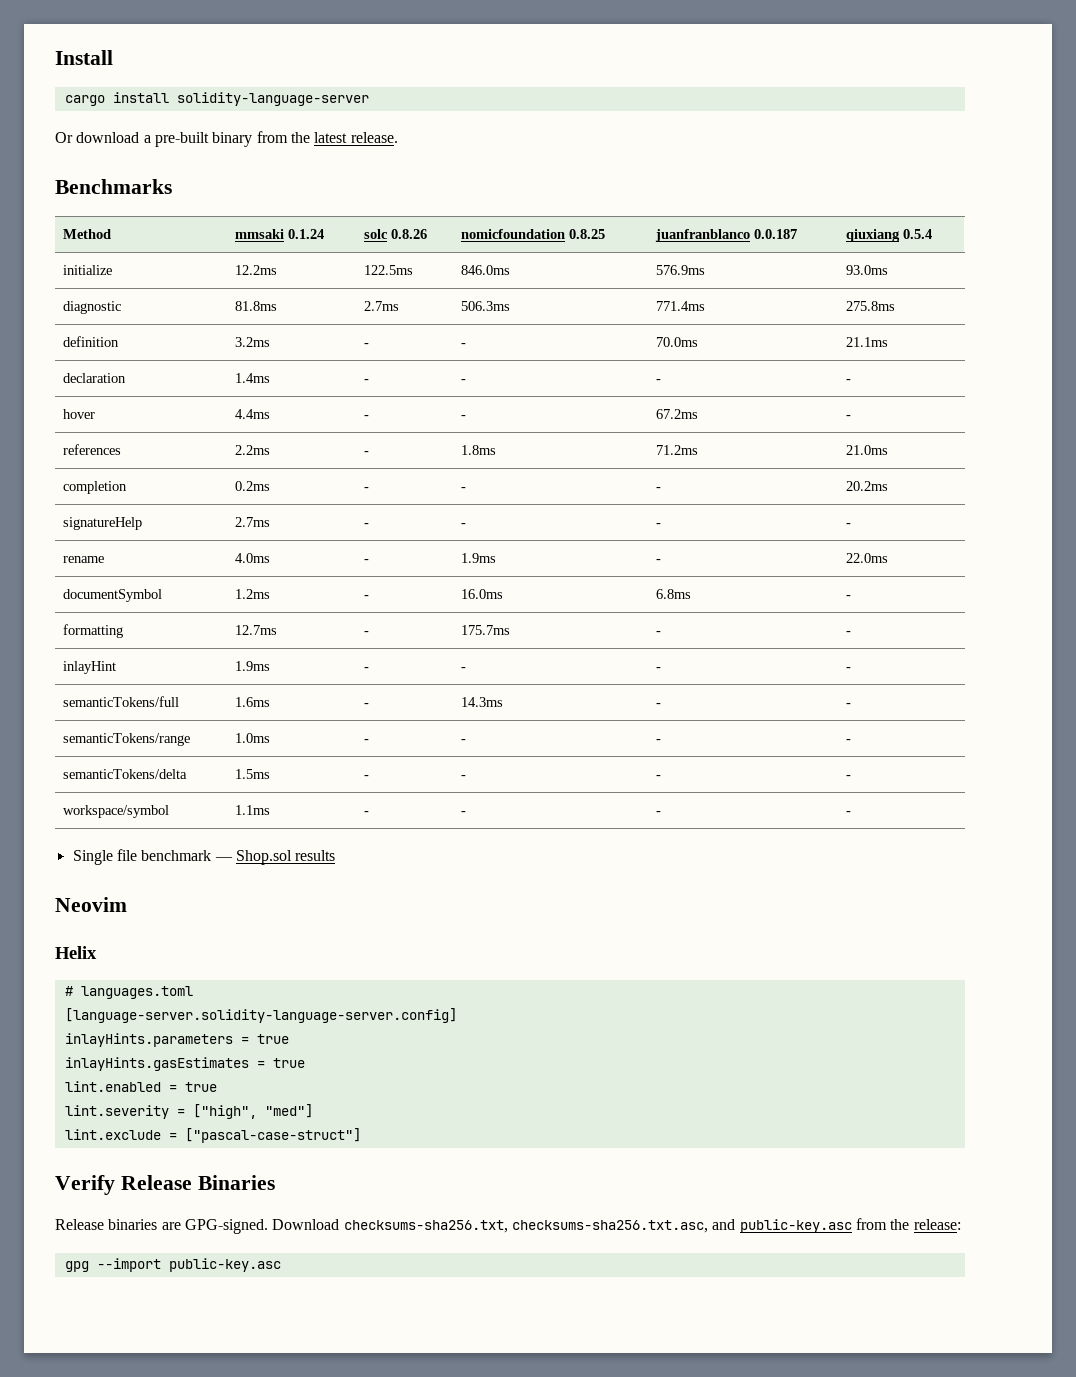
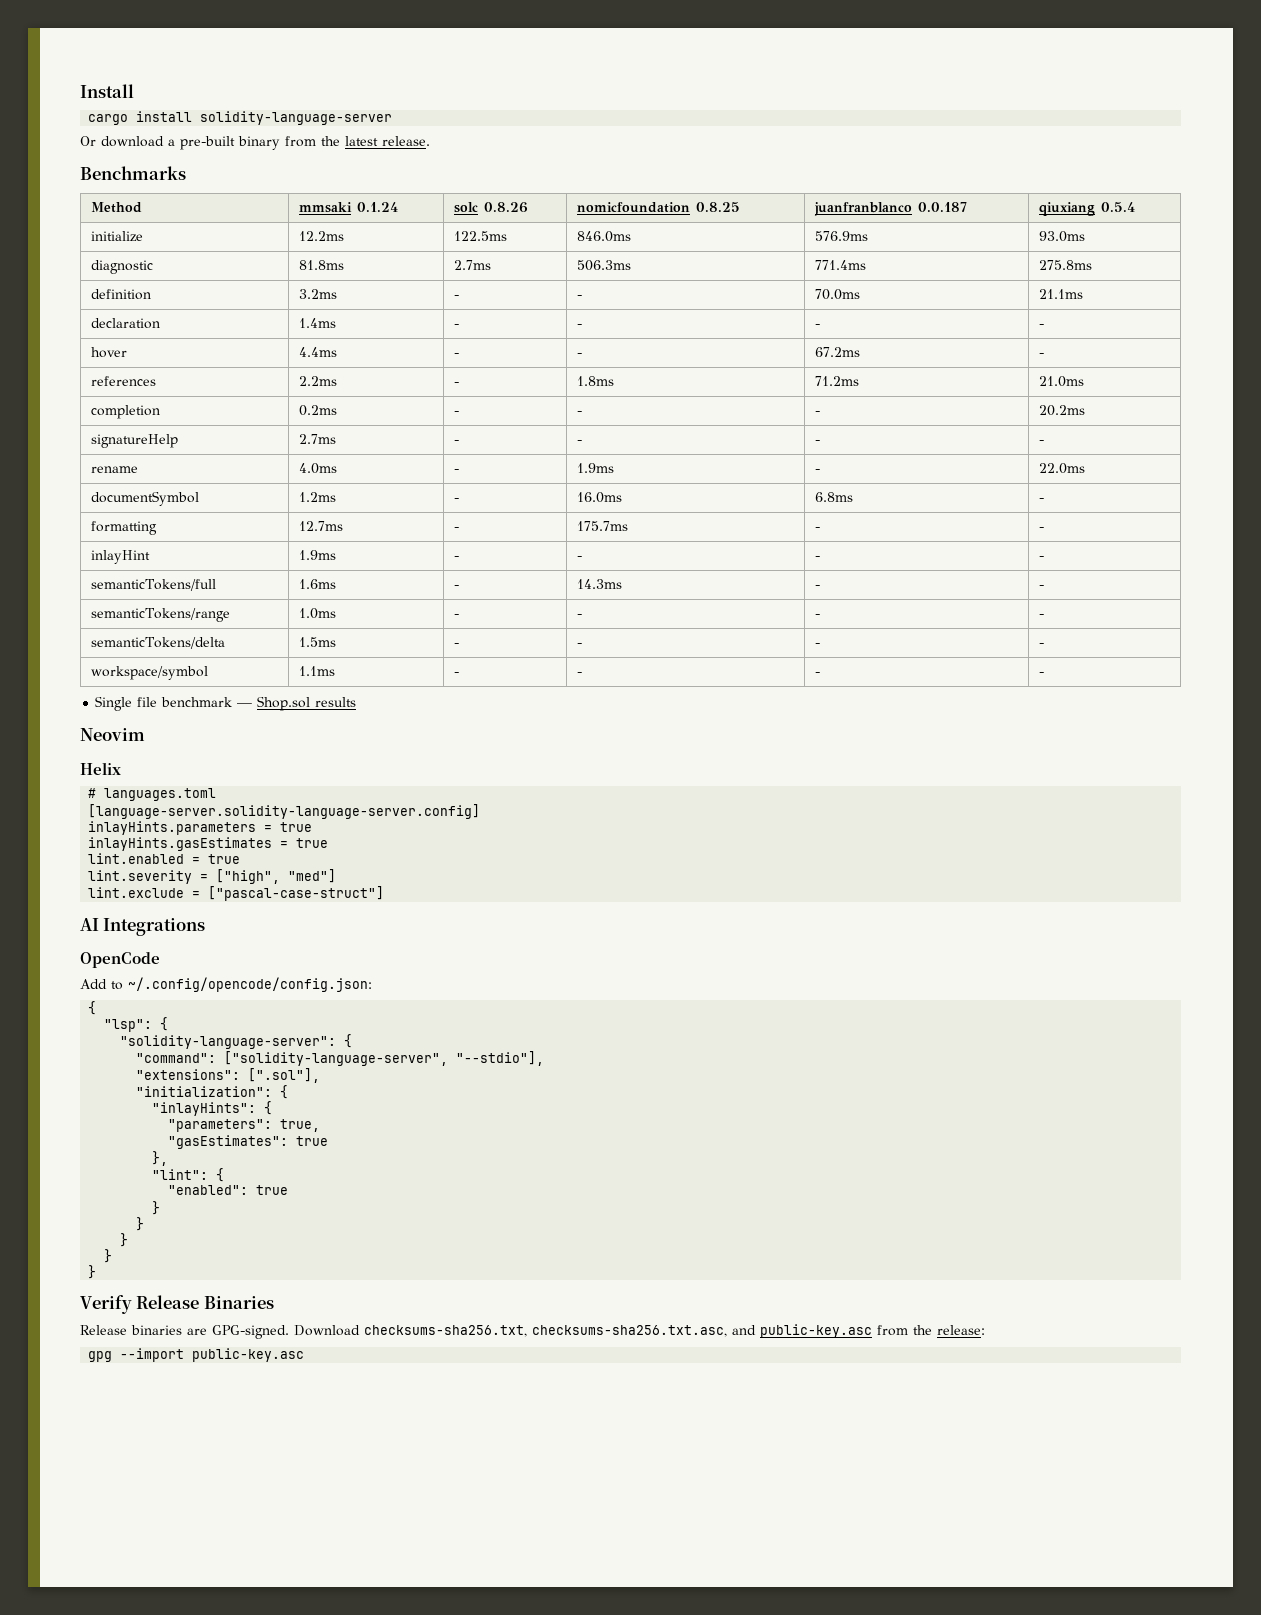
(361, 1135) none -> [80,918,206,936] [80,952,160,968] [80,977,372,992] [88,1001,97,1015] [104,1017,169,1032] [120,1034,353,1049] [136,1051,545,1066] [136,1068,321,1083] [136,1085,289,1099] [152,1101,273,1116] [168,1119,321,1132] [168,1135,329,1149] [152,1151,169,1166] [152,1168,225,1182] [168,1185,289,1195] [152,1201,161,1215] [136,1217,145,1231] [120,1233,129,1247] [104,1249,113,1263] [88,1265,97,1279] // AI Integrations // OpenCode // Add to ~/.config/opencode/config.json: // { // "lsp": { // "solidity-language-server": { // "command": ["solidity-language-server", "--stdio"], // "extensions": [".sol"], // "initialization": { // "inlayHints": { // "parameters": true, // "gasEstimates": true // }, // "lint": { // "enabled": true // } // } // } // } // }

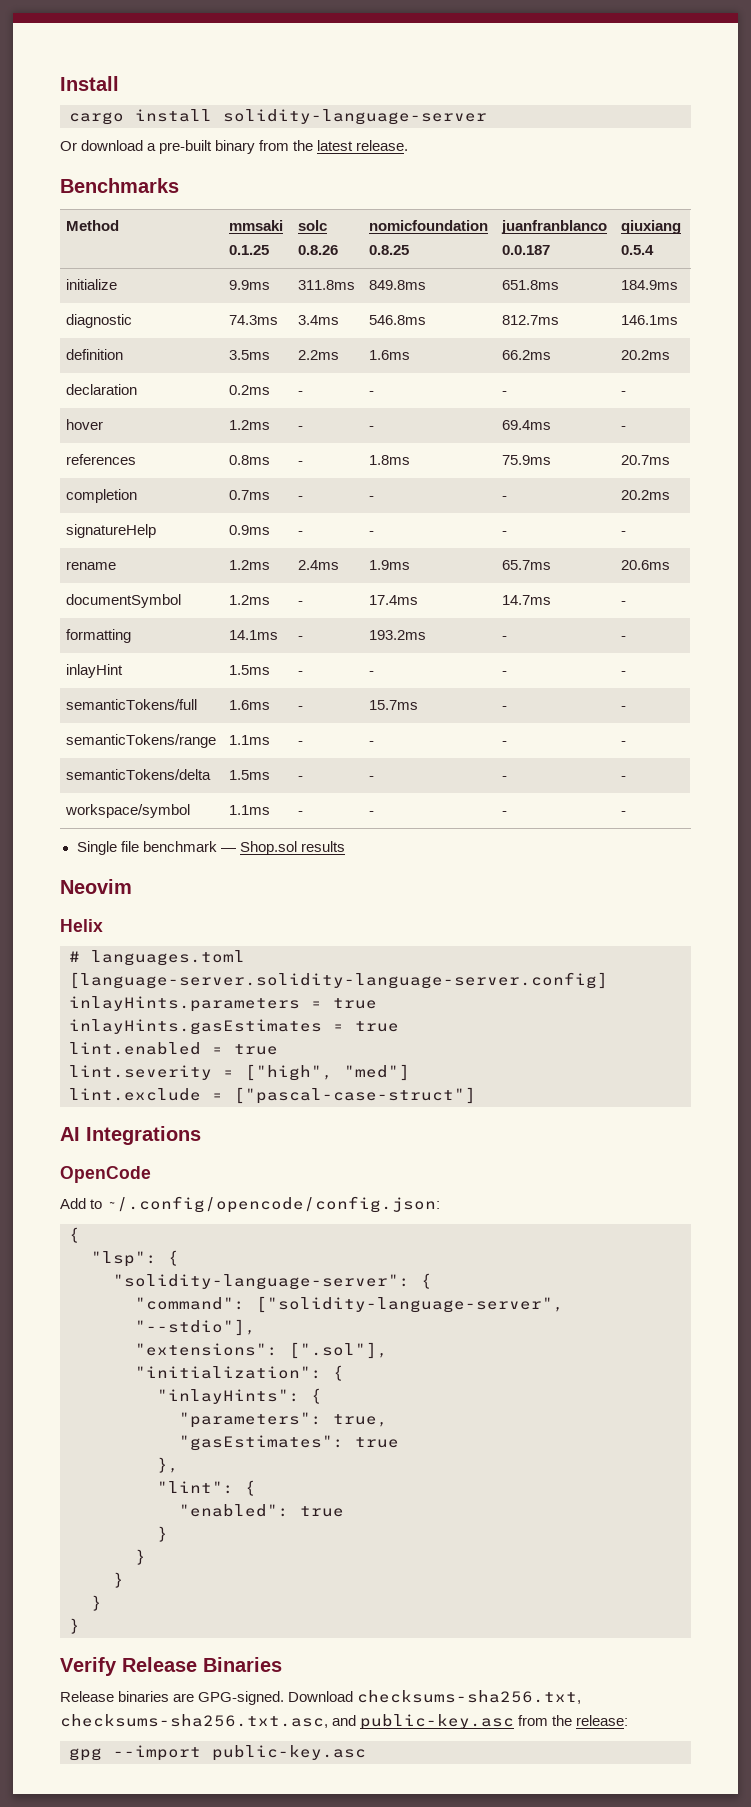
[356,202,398,212] 0.1.24 -> [229,245,270,255] 0.1.25
[298,231,344,241] [453,231,507,241] [576,231,631,242] [814,231,868,241] [1038,231,1085,242] [90,260,153,274] [298,260,344,270] [453,260,491,270] [576,260,631,271] [814,260,866,270] [1038,260,1092,270] [90,289,151,300] [298,289,337,299] [453,295,459,299] [576,295,582,299] [814,289,860,300] [1038,289,1083,299] 12.2ms | 122.5ms | 846.0ms | 576.9ms | 93.0ms // diagnostic | 81.8ms | 2.7ms | 506.3ms | 771.4ms | 275.8ms // definition | 3.2ms | - | - | 70.0ms | 21.1ms -> [229,280,271,290] [298,280,356,290] [369,280,427,290] [502,280,560,290] [621,280,679,290] [66,314,133,328] [229,315,279,325] [298,315,340,325] [369,315,427,325] [502,315,560,325] [621,315,679,325] [66,349,124,360] [229,350,271,360] [298,350,340,360] [369,350,411,360] [502,350,552,360] [621,350,671,360] 9.9ms | 311.8ms | 849.8ms | 651.8ms | 184.9ms // diagnostic | 74.3ms | 3.4ms | 546.8ms | 812.7ms | 146.1ms // definition | 3.5ms | 2.2ms | 1.6ms | 66.2ms | 20.2ms
[298,318,336,328] 1.4ms -> [229,385,271,395] 0.2ms
[298,347,337,357] [453,353,459,357] [576,353,582,357] [814,347,860,357] 4.4ms | - | - | 67.2ms -> [229,420,271,430] [298,426,304,430] [369,426,375,430] [502,420,552,430] 1.2ms | - | - | 69.4ms
[298,376,337,386] 2.2ms -> [229,455,271,465] 0.8ms
[814,376,859,386] [1038,376,1084,387] 71.2ms | 21.0ms -> [502,455,552,465] [621,455,671,465] 75.9ms | 20.7ms
[298,405,337,416] 0.2ms -> [229,490,271,500] 0.7ms
[298,434,336,444] 2.7ms -> [229,525,271,535] 0.9ms
[298,463,337,474] [453,469,459,473] [576,463,614,473] [814,469,820,473] [1038,463,1085,474] 4.0ms | - | 1.9ms | - | 22.0ms -> [229,560,271,570] [298,560,340,570] [369,560,411,570] [502,560,552,570] [621,560,671,570] 1.2ms | 2.4ms | 1.9ms | 65.7ms | 20.6ms
[576,492,622,503] [814,492,853,502] 16.0ms | 6.8ms -> [369,595,419,605] [502,595,552,605] 17.4ms | 14.7ms
[298,521,343,531] [453,527,459,531] [576,521,628,531] 12.7ms | - | 175.7ms -> [229,630,279,640] [298,636,304,640] [369,630,427,640] 14.1ms | - | 193.2ms
[298,550,336,560] 1.9ms -> [229,665,271,675] 1.5ms
[576,579,622,589] 14.3ms -> [369,700,419,710] 15.7ms
[298,608,336,619] 1.0ms -> [229,735,271,745] 1.1ms

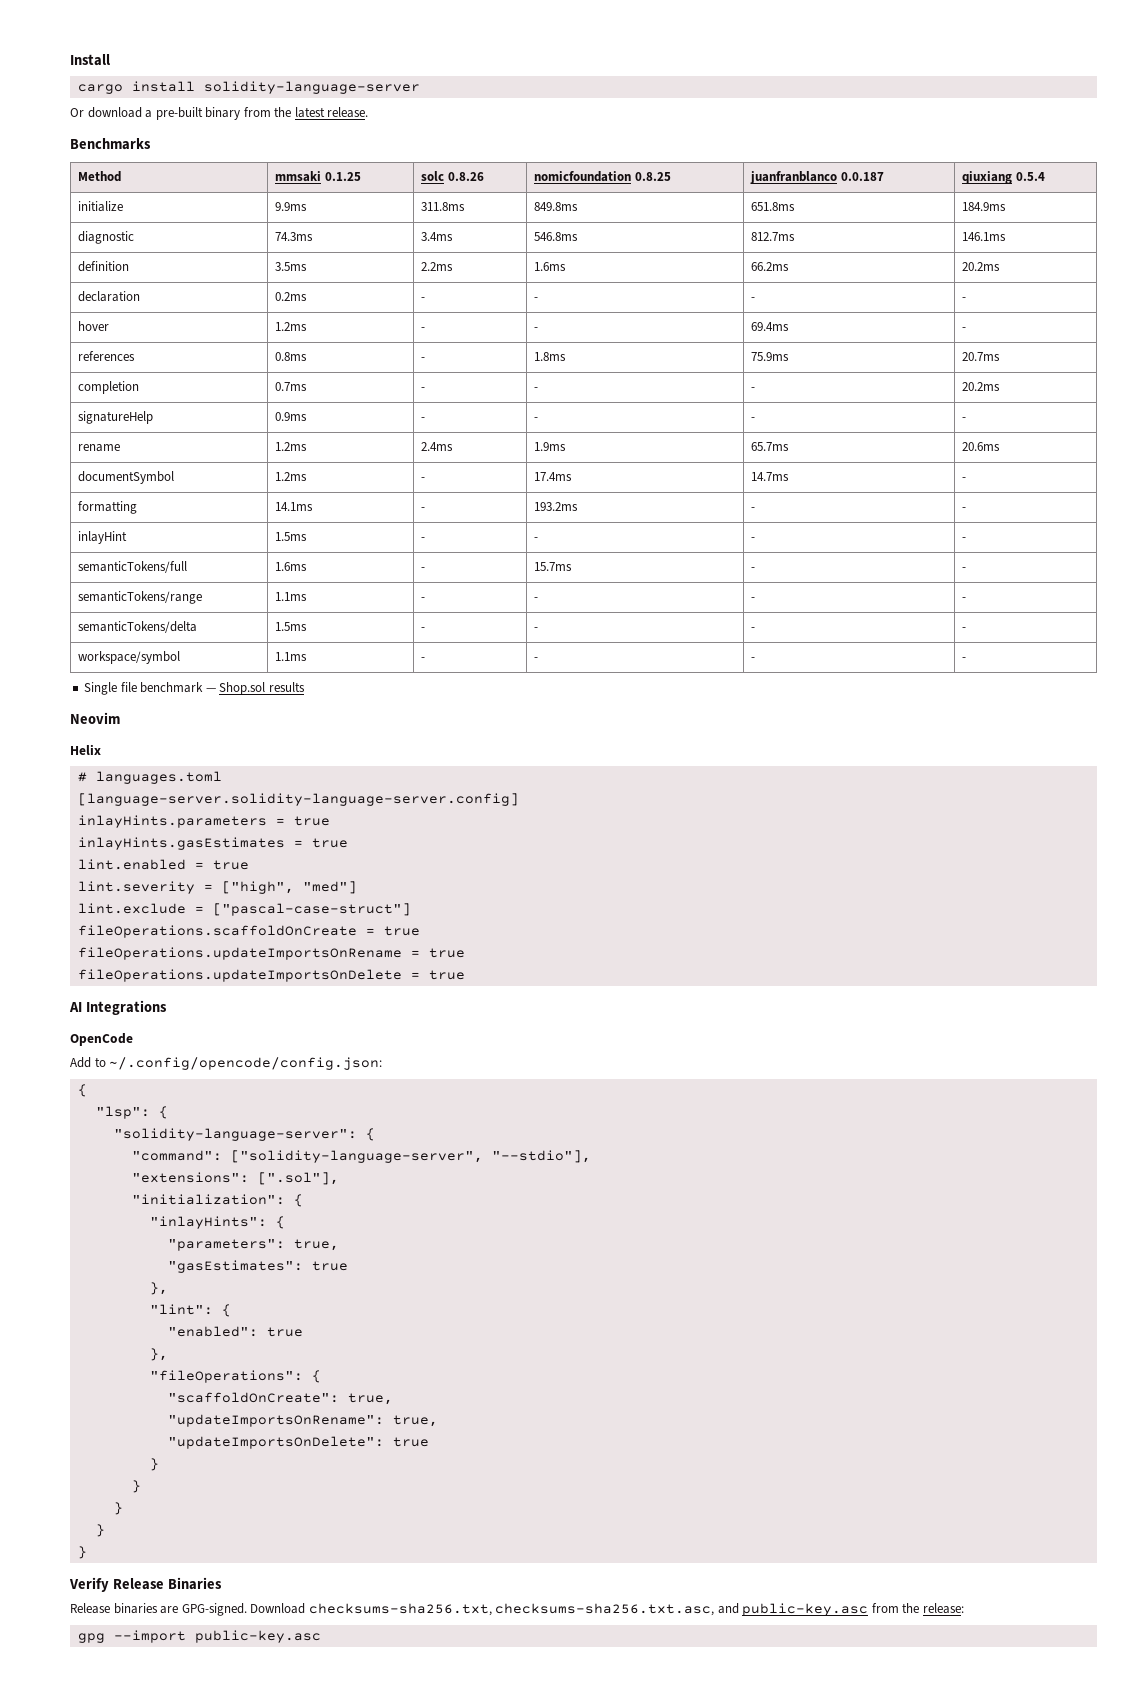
(476, 1095) none -> [77,925,420,938] [77,947,465,960] [77,969,465,982] // fileOperations.scaffoldOnCreate = true // fileOperations.updateImportsOnRename = true // fileOperations.updateImportsOnDelete = true
(344, 1511) none -> [149,1348,168,1361] [149,1370,321,1383] [167,1392,393,1405] [167,1414,438,1427] [167,1436,429,1449] // }, // "fileOperations": { // "scaffoldOnCreate": true, // "updateImportsOnRename": true, // "updateImportsOnDelete": true

